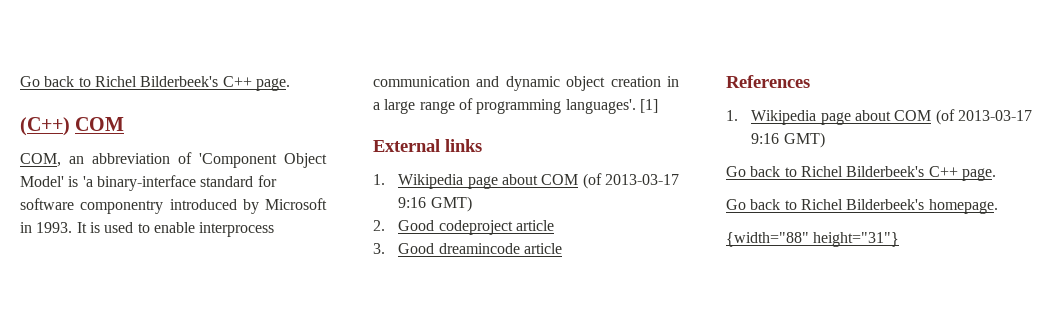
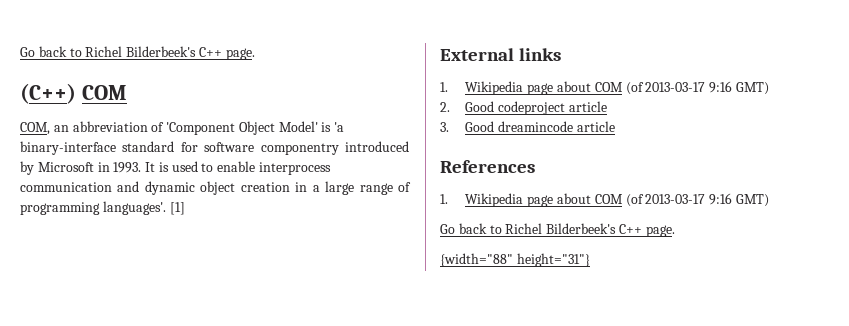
[726,199,998,214] // Go back to Richel Bilderbeek's homepage. -> (675, 231) none

